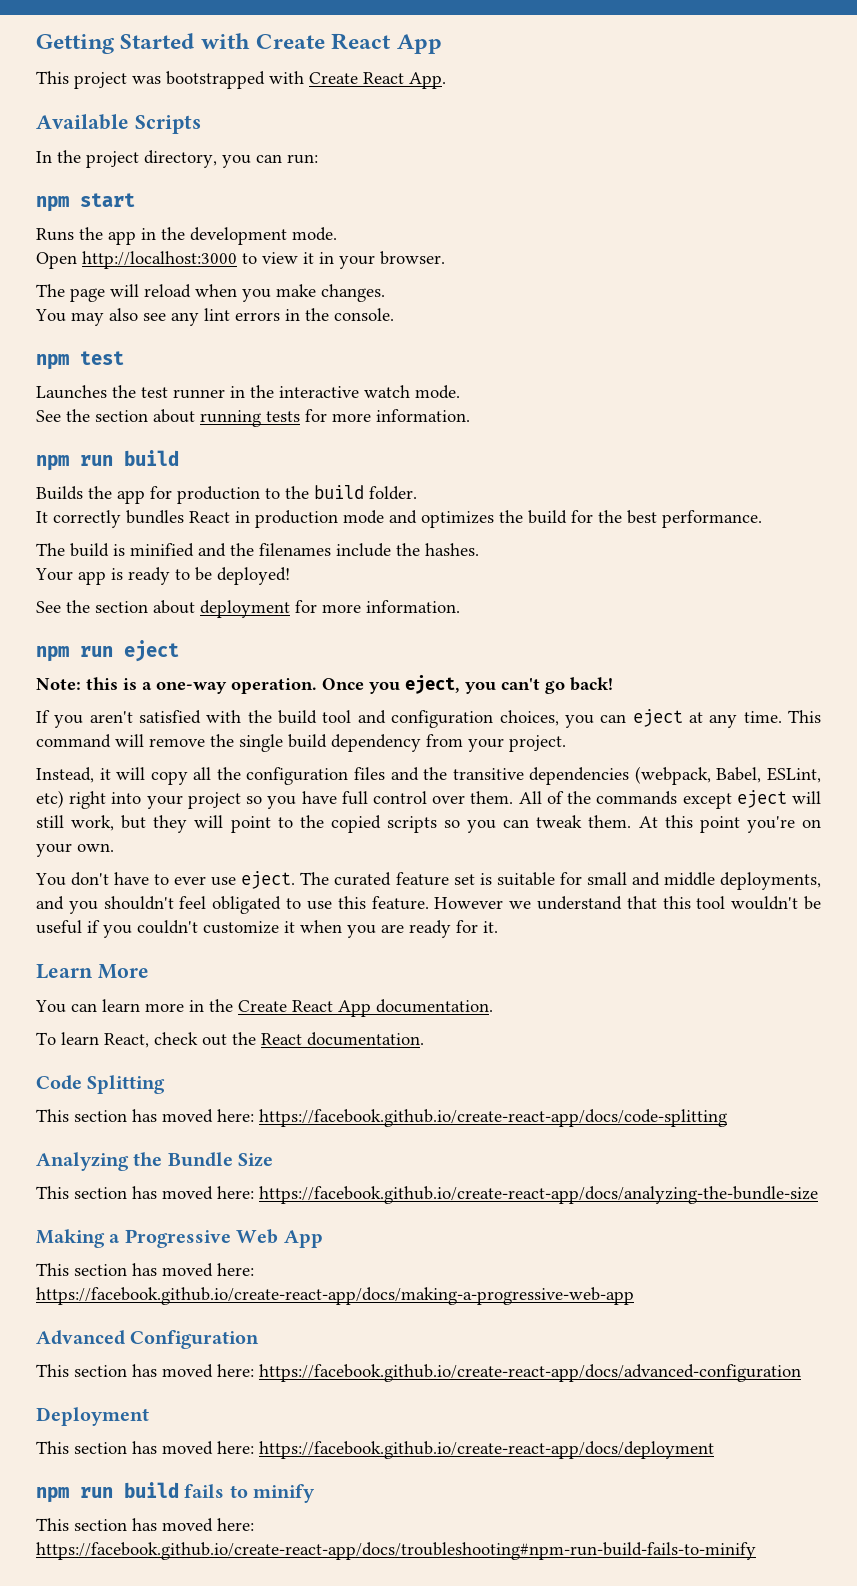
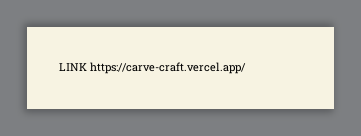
[36,33,442,54] [36,71,446,89] [36,114,201,134] [36,150,318,168] [36,193,135,212] [36,227,337,245] [36,251,445,269] [36,284,385,302] [35,308,394,326] [36,351,124,370] [36,385,460,399] [36,409,470,427] [36,450,179,471] [36,485,417,504] [36,510,762,528] [36,543,479,557] [35,567,290,585] [36,600,460,618] [36,640,179,662] [36,675,613,694] [36,709,822,728] [36,734,566,752] [36,766,821,785] [36,790,821,809] [36,815,821,833] [36,843,114,857] [35,871,821,890] [36,896,821,914] [36,920,498,938] [36,964,149,979] [35,999,493,1017] [36,1032,424,1048] [36,1075,166,1094] [36,1109,727,1127] [36,1152,274,1171] [36,1186,818,1204] [36,1229,323,1248] [36,1263,254,1277] [36,1287,634,1305] [36,1330,260,1349] [36,1364,801,1382] [36,1407,149,1426] [36,1441,714,1459] [36,1482,316,1503] [36,1518,254,1532] [36,1542,756,1560] Getting Started with Create React App // This project was bootstrapped with Create React App. // Available Scripts // In the project directory, you can run: // npm start // Runs the app in the development mode. // Open http://localhost:3000 to view it in your browser. // The page will reload when you make changes. // You may also see any lint errors in the console. // npm test // Launches the test runner in the interactive watch mode. // See the section about running tests for more information. // npm run build // Builds the app for production to the build folder. // It correctly bundles React in production mode and optimizes the build for the best performance. // The build is minified and the filenames include the hashes. // Your app is ready to be deployed! // See the section about deployment for more information. // npm run eject // Note: this is a one-way operation. Once you eject, you can't go back! // If you aren't satisfied with the build tool and configuration choices, you can eject at any time. This command will remove the single build dependency from your project. // Instead, it will copy all the configuration files and the transitive dependencies (webpack, Babel, ESLint, etc) right into your project so you have full control over them. All of the commands except eject will still work, but they will point to the copied scripts so you can tweak them. At this point you're on your own. // You don't have to ever use eject. The curated feature set is suitable for small and middle deployments, and you shouldn't feel obligated to use this feature. However we understand that this tool wouldn't be useful if you couldn't customize it when you are ready for it. // Learn More // You can learn more in the Create React App documentation. // To learn React, check out the React documentation. // Code Splitting // This section has moved here: https://facebook.github.io/create-react-app/docs/code-splitting // Analyzing the Bundle Size // This section has moved here: https://facebook.github.io/create-react-app/docs/analyzing-the-bundle-size // Making a Progressive Web App // This section has moved here: https://facebook.github.io/create-react-app/docs/making-a-progressive-web-app // Advanced Configuration // This section has moved here: https://facebook.github.io/create-react-app/docs/advanced-configuration // Deployment // This section has moved here: https://facebook.github.io/create-react-app/docs/deployment // npm run build fails to minify // This section has moved here: https://facebook.github.io/create-react-app/docs/troubleshooting#npm-run-build-fails-to-minify -> [59,62,246,74] LINK https://carve-craft.vercel.app/

